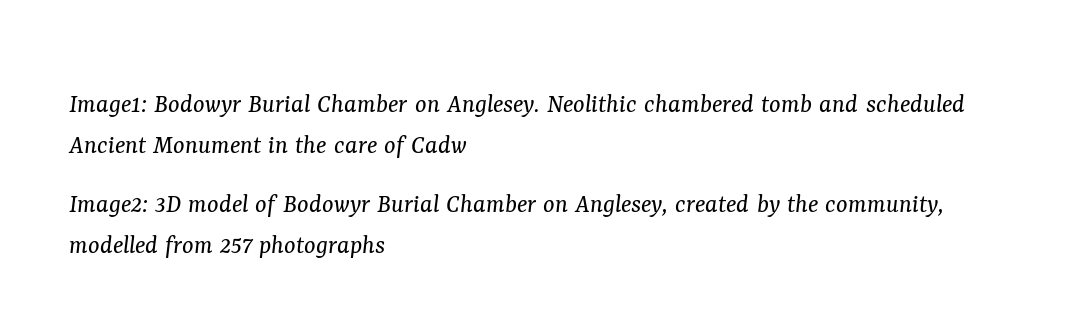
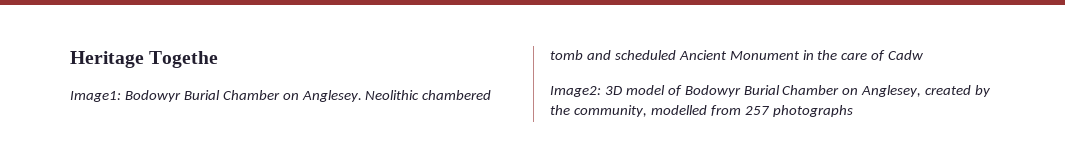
(69, 106) none -> [70,51,219,68] Heritage Togethe //

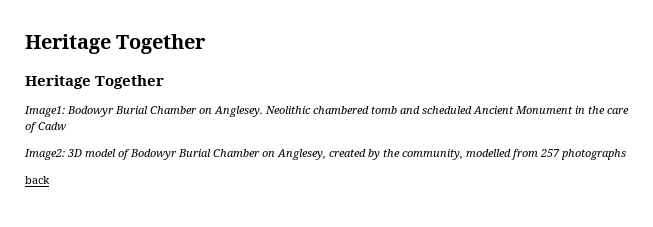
[70,51,219,68] Heritage Togethe -> [25,34,207,54] [25,75,165,89] Heritage Together // Heritage Together
(853, 111) none -> [25,176,50,184] // back

